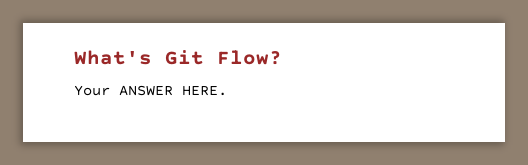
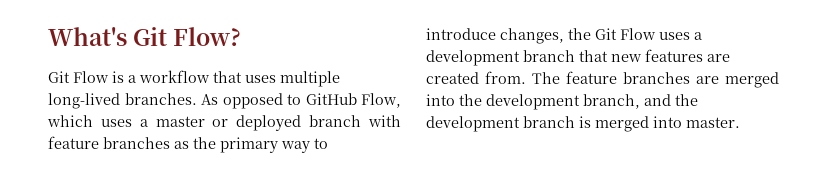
[74,85,227,96] Your ANSWER HERE. -> [48,70,340,87] [48,93,401,109] [47,115,401,131] [48,136,328,153] [426,28,702,44] [426,49,730,66] [426,71,779,88] [426,94,698,110] [426,116,740,132] Git Flow is a workflow that uses multiple long-lived branches. As opposed to GitHub Flow, which uses a master or deployed branch with feature branches as the primary way to introduce changes, the Git Flow uses a development branch that new features are created from. The feature branches are merged into the development branch, and the development branch is merged into master.

